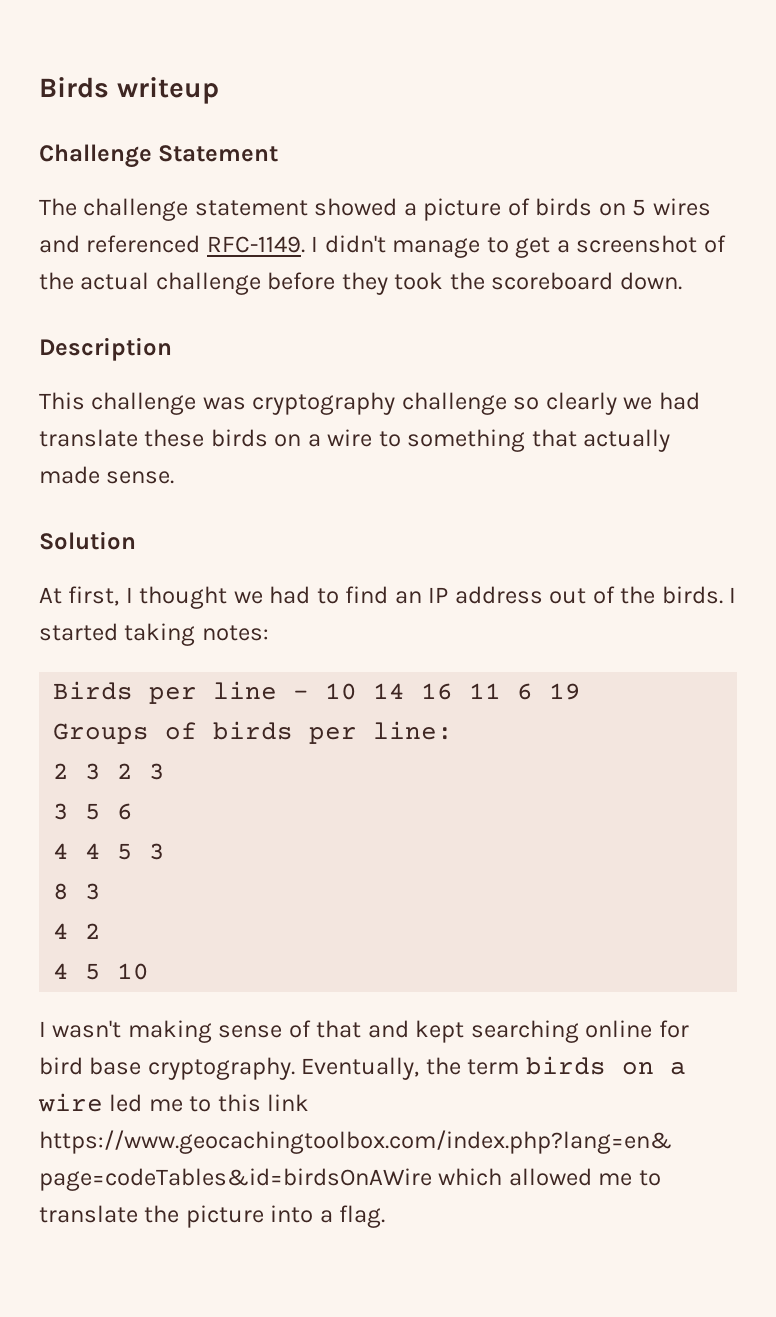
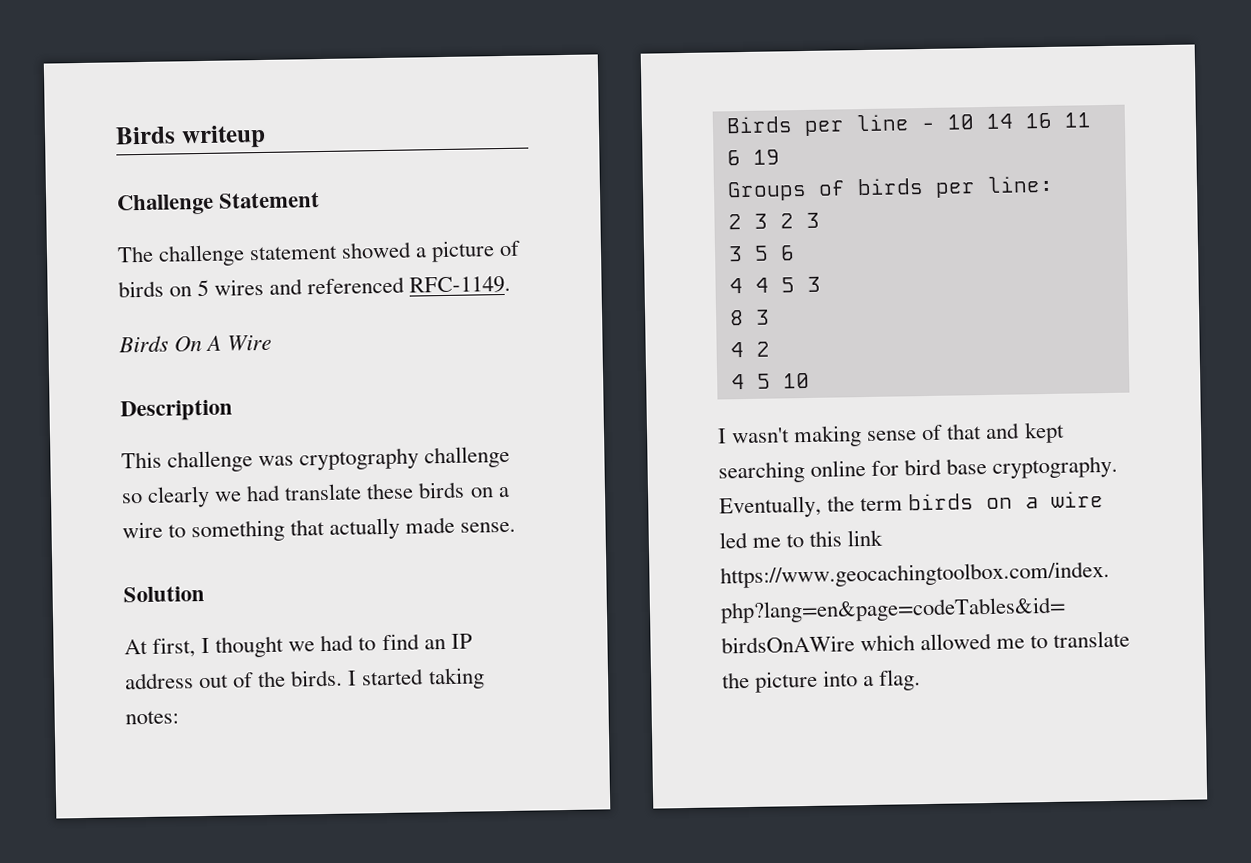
[311,235,726,258] [39,272,682,295] I didn't manage to get a screenshot of the actual challenge before they took the scoreboard down. -> [118,334,273,353] // Birds On A Wire

